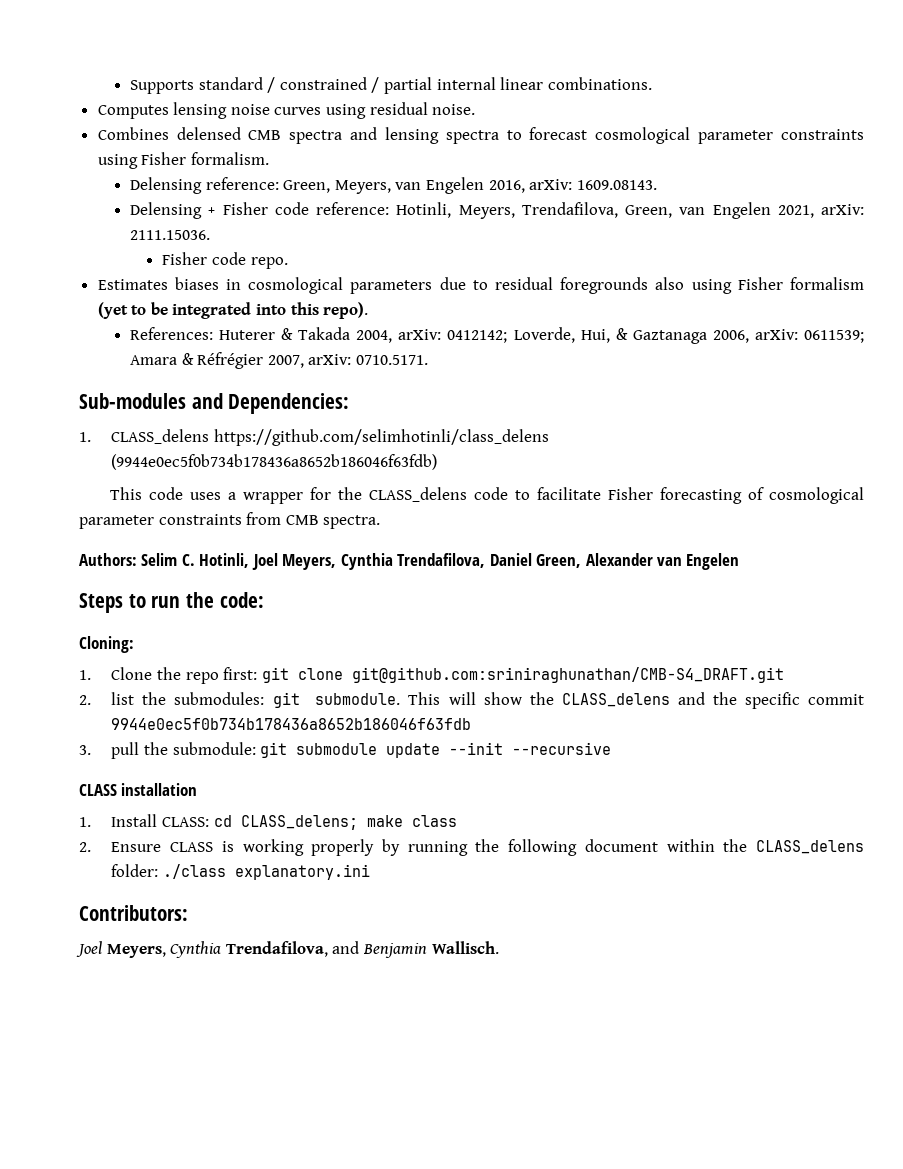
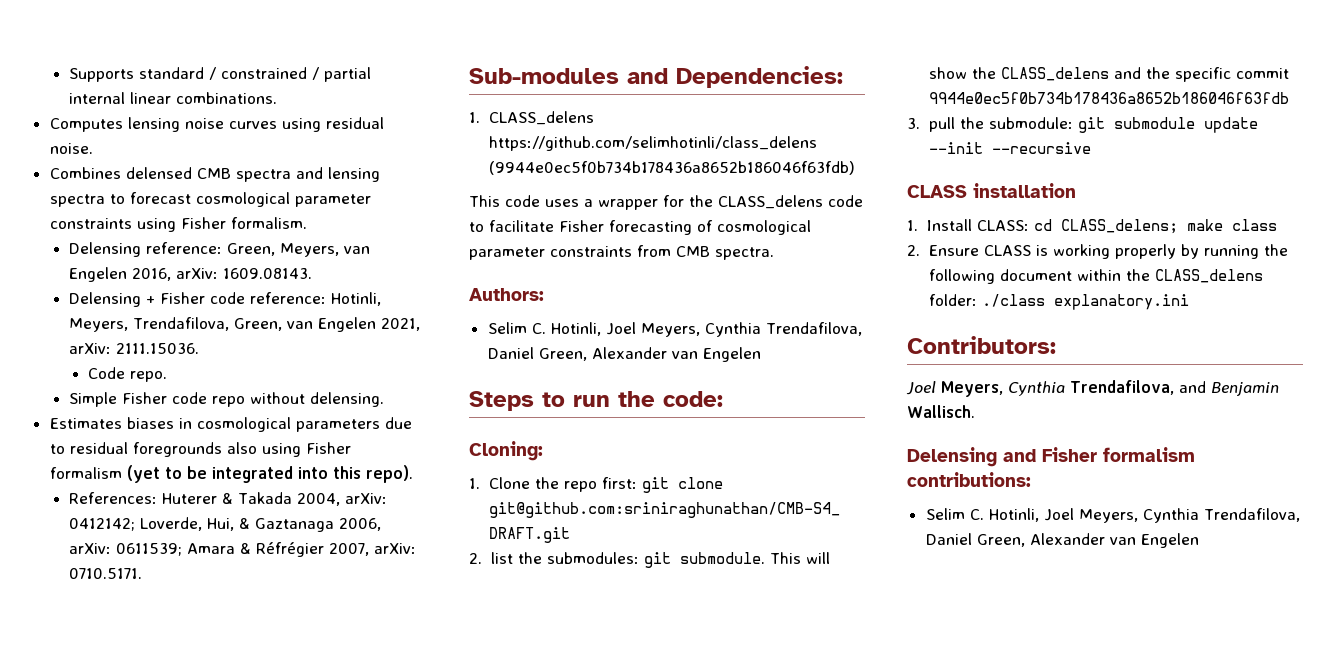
[162,252,288,269] Fisher code repo. -> [88,367,168,382] [68,392,384,407] Code repo. // Simple Fisher code repo without delensing.
(137, 559) none -> (544, 294) //
(499, 947) none -> [907,447,1195,467] [907,472,1031,487] [925,508,1300,523] [925,533,1199,548] // Delensing and Fisher formalism contributions: // Selim C. Hotinli, Joel Meyers, Cynthia Trendafilova, Daniel Green, Alexander van Engelen

